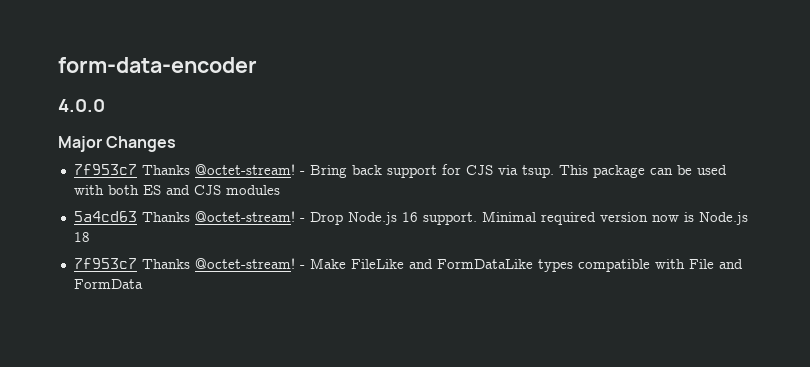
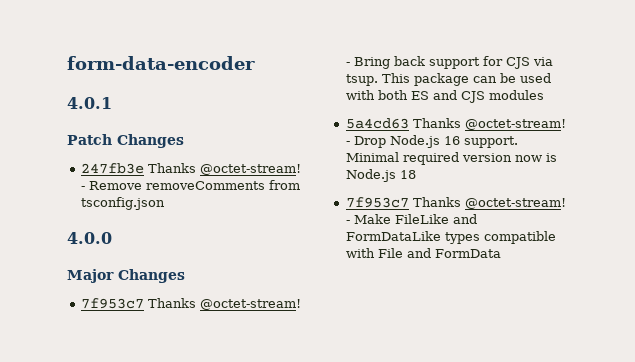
(257, 65) none -> [67,97,112,109] [67,134,184,148] [80,163,301,175] [80,180,300,190] [80,197,165,210] // 4.0.1 // Patch Changes // 247fb3e Thanks @octet-stream! - Remove removeComments from tsconfig.json

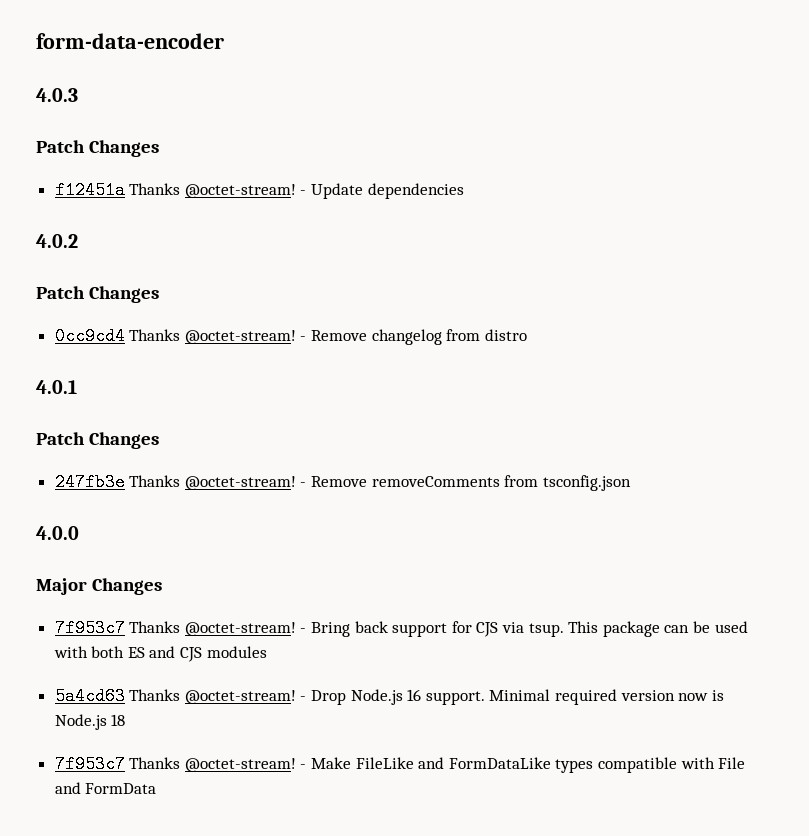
(255, 63) none -> [36,88,78,102] [36,140,159,157] [54,181,464,199] [36,234,78,248] [36,286,159,303] [54,327,527,345] // 4.0.3 // Patch Changes // f12451a Thanks @octet-stream! - Update dependencies // 4.0.2 // Patch Changes // 0cc9cd4 Thanks @octet-stream! - Remove changelog from distro

